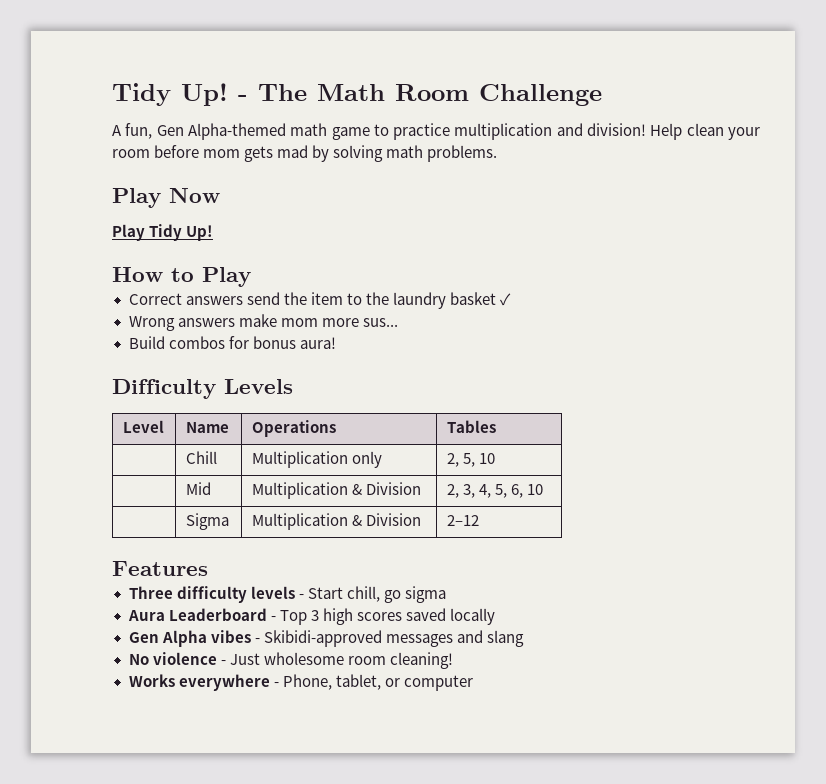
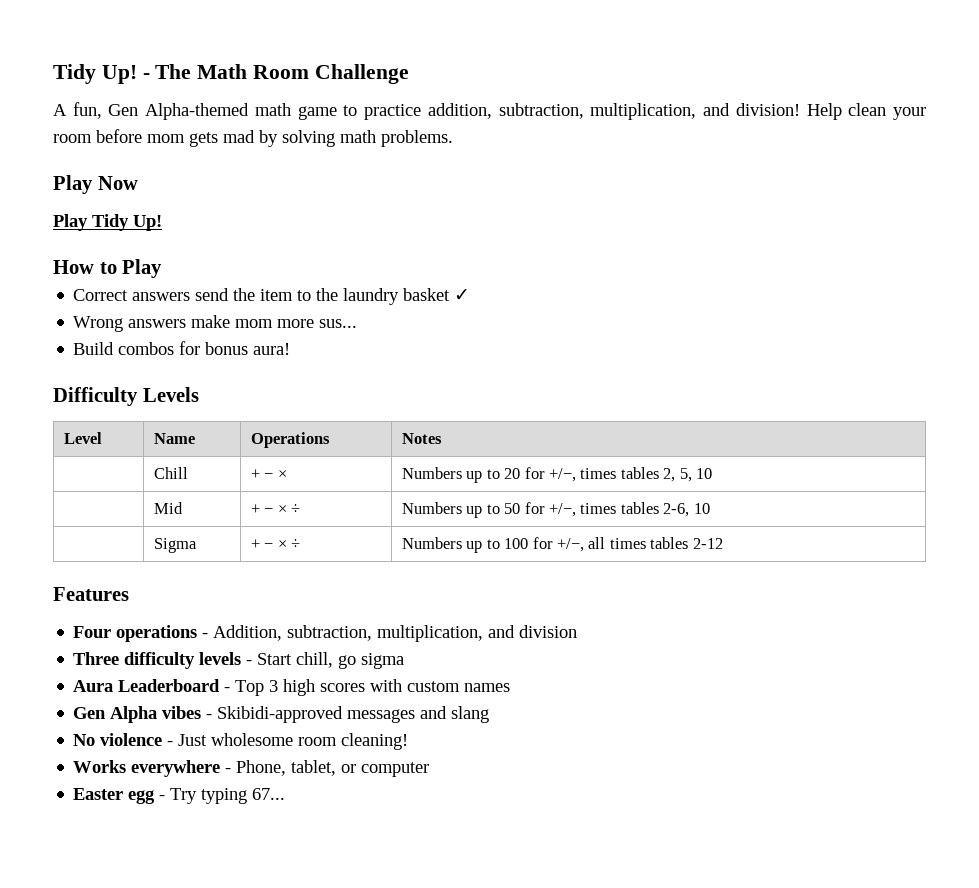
[454,123,553,140] multiplication -> [427,103,697,120] addition, subtraction, multiplication,
[446,420,496,433] Tables -> [401,433,442,444] Notes
[251,451,383,468] [446,453,496,467] [185,482,211,495] [251,482,422,499] [446,484,544,498] [185,513,229,530] [251,513,422,530] [446,515,479,526] [112,561,208,576] Multiplication only | 2, 5, 10 // | Mid | Multiplication & Division | 2, 3, 4, 5, 6, 10 // | Sigma | Multiplication & Division | 2–12 // Features -> [250,469,287,479] [401,467,713,483] [153,502,183,514] [250,504,301,514] [401,502,710,518] [153,538,197,553] [250,539,301,549] [401,537,723,553] [53,587,129,601] [73,625,578,642] + − × | Numbers up to 20 for +/−, times tables 2, 5, 10 // | Mid | + − × ÷ | Numbers up to 50 for +/−, times tables 2-6, 10 // | Sigma | + − × ÷ | Numbers up to 100 for +/−, all times tables 2-12 // Features // Four operations - Addition, subtraction, multiplication, and division
[405,608,495,625] saved locally -> [370,679,511,692] with custom names
(473, 683) none -> [73,788,286,804] // Easter egg - Try typing 67...

